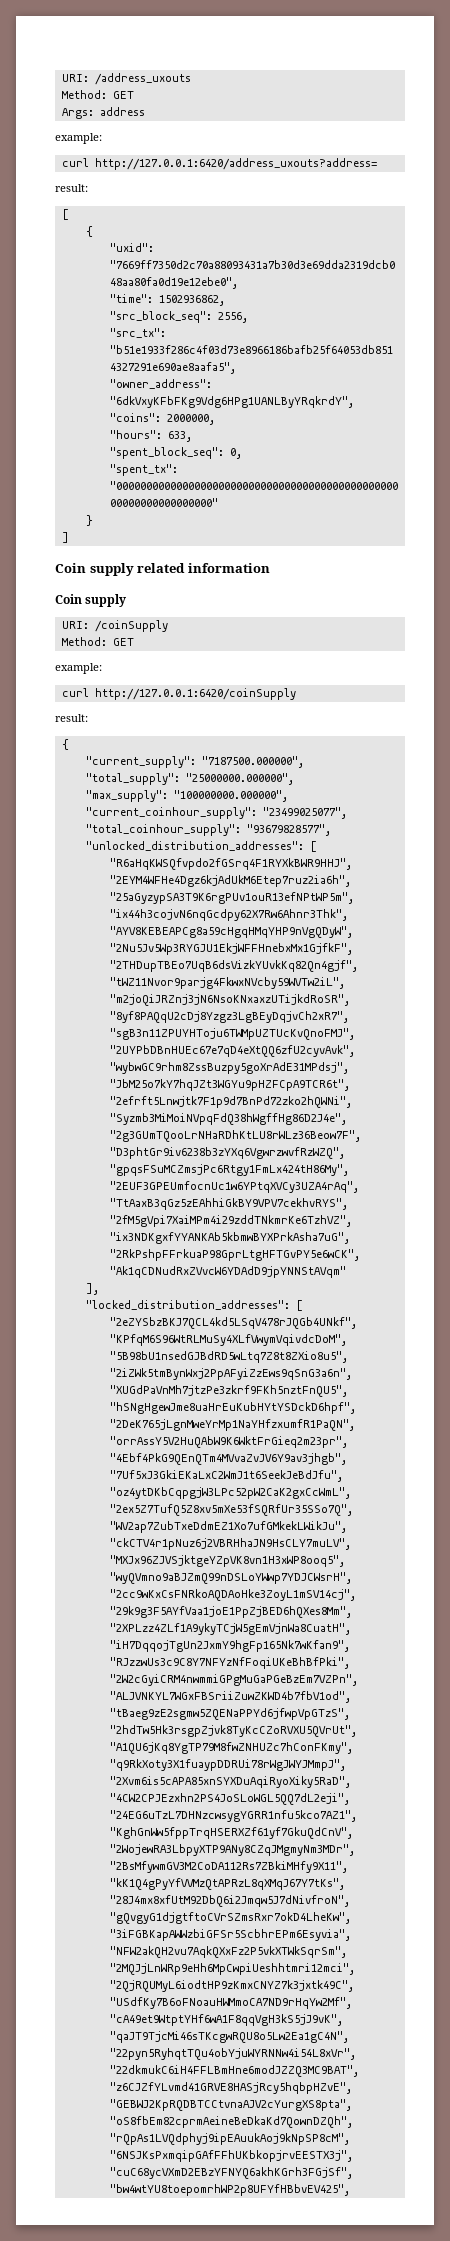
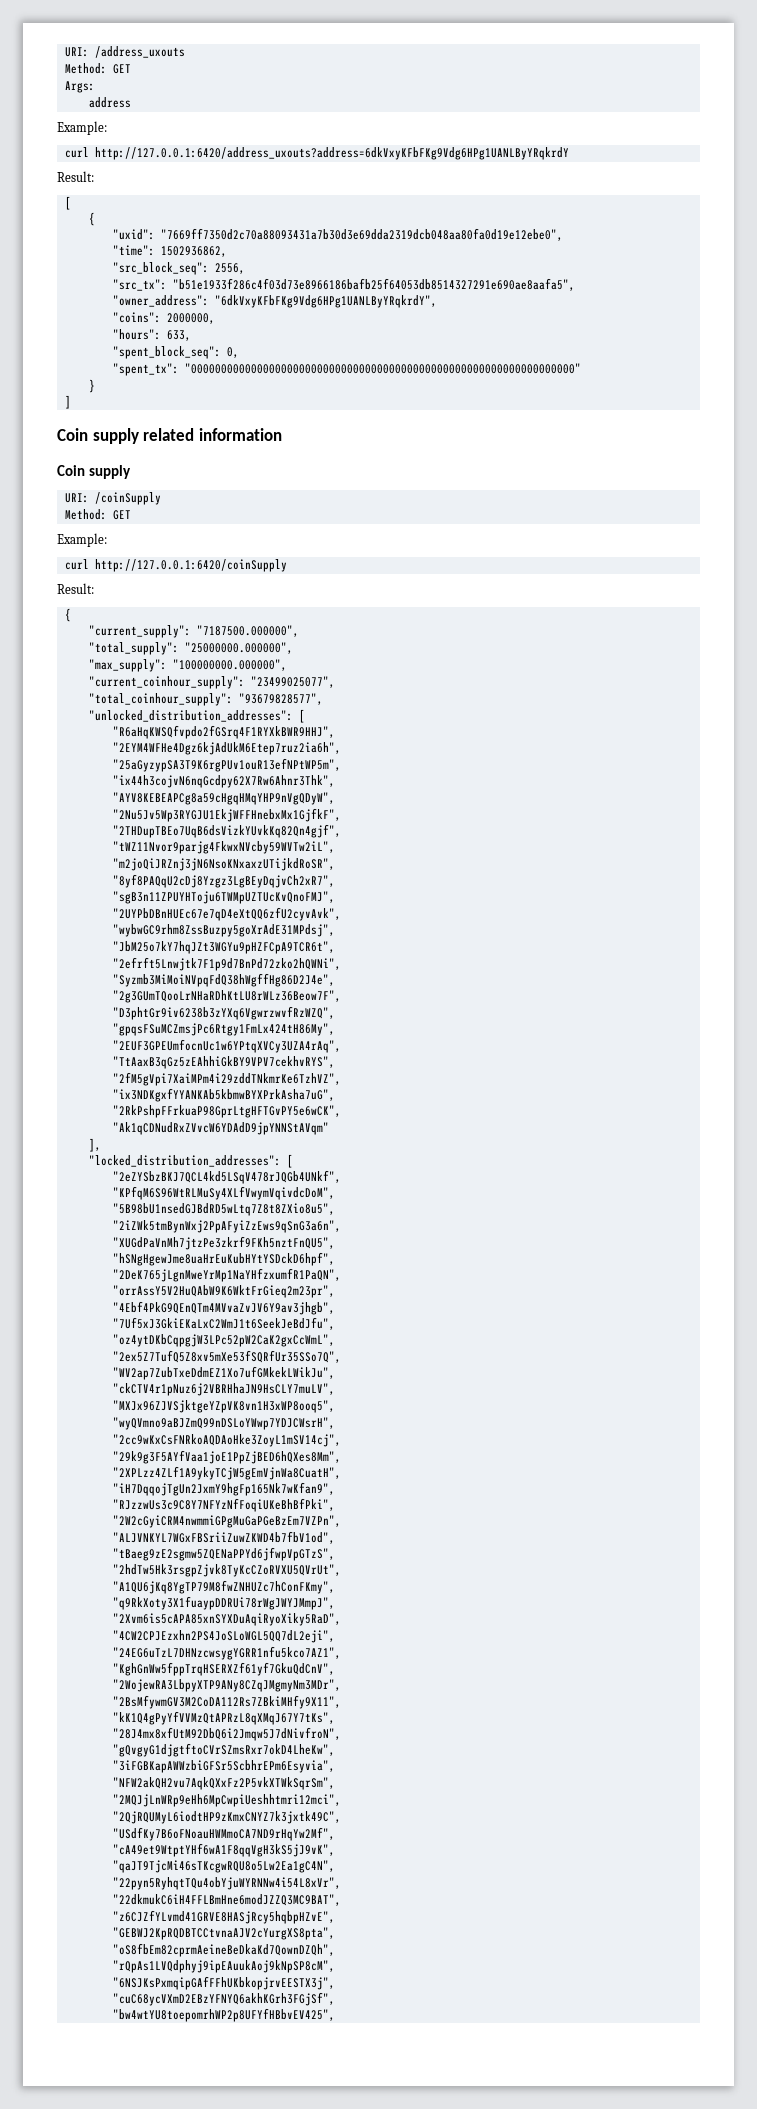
(94, 113) none -> (95, 87) //
[55,133,102,144] [61,158,377,170] [55,184,88,192] example: // curl http://127.0.0.1:6420/address_uxouts?address= // result: -> [57,121,107,135] [64,147,569,160] [57,171,94,182] Example: // curl http://127.0.0.1:6420/address_uxouts?address=6dkVxyKFbFKg9Vdg6HPg1UANLByYRqkrdY // Result:
[55,663,102,674] example: -> [57,533,107,547] Example:
[55,714,88,722] result: -> [57,583,94,594] Result:

